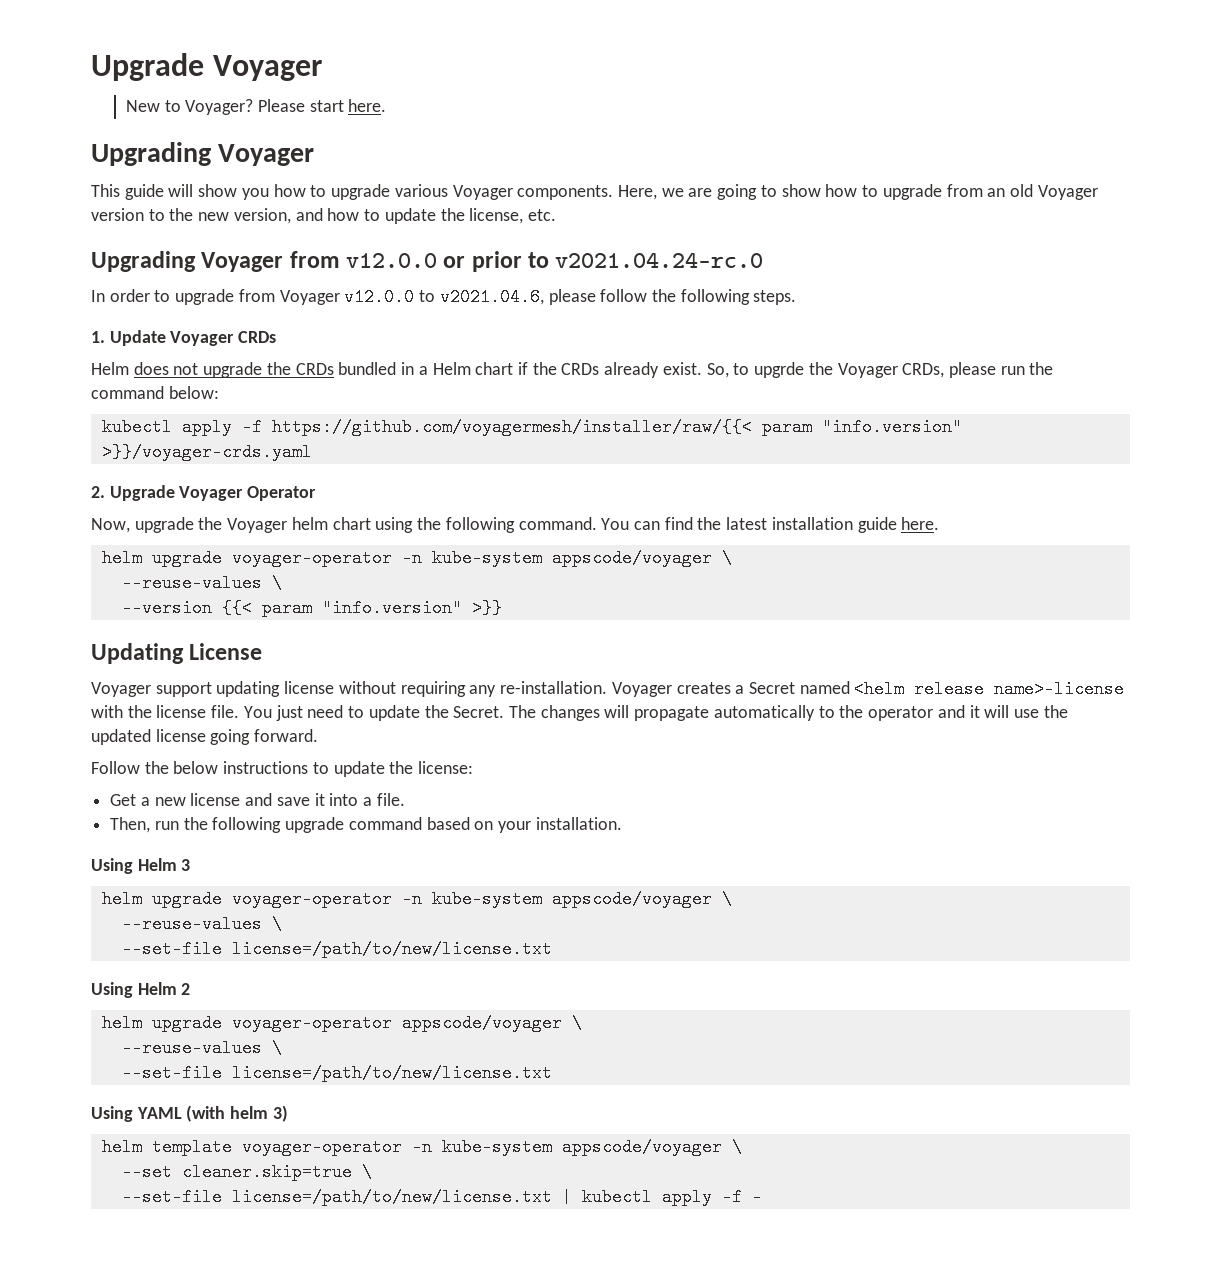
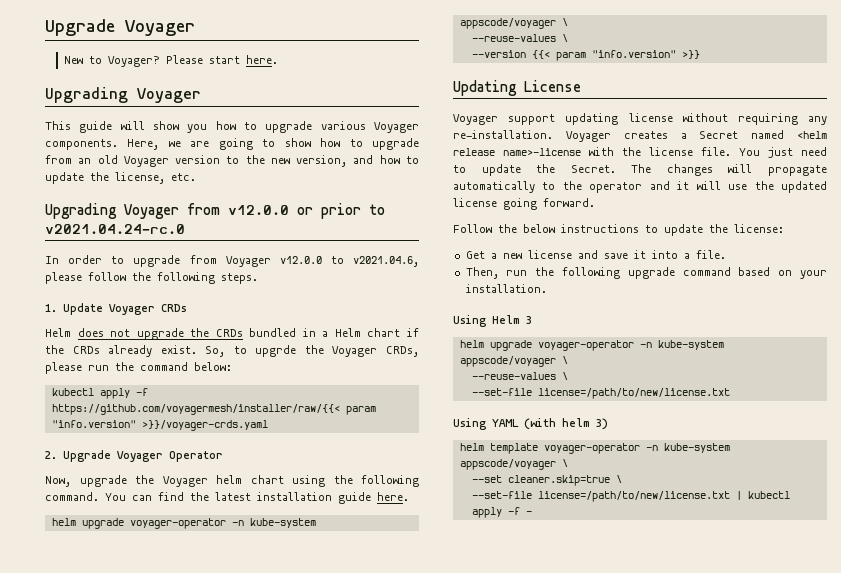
[91,982,191,998] [101,1014,582,1032] [121,1039,282,1057] [121,1064,552,1082] // Using Helm 2 // helm upgrade voyager-operator appscode/voyager \ // --reuse-values \ // --set-file license=/path/to/new/license.txt -> (730, 393) none

